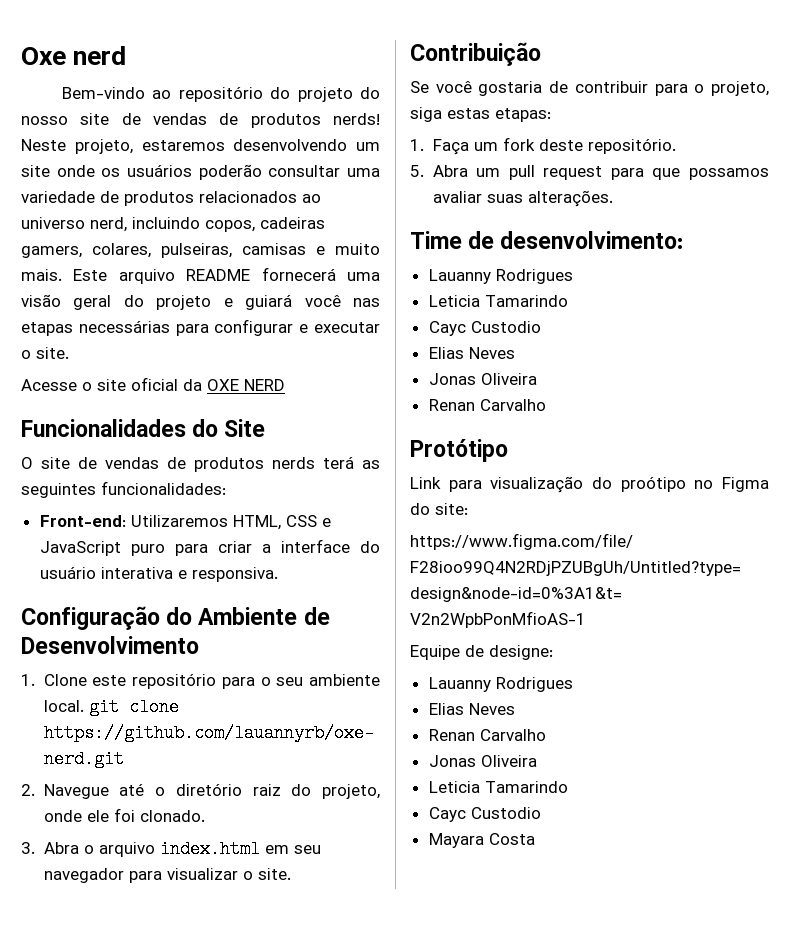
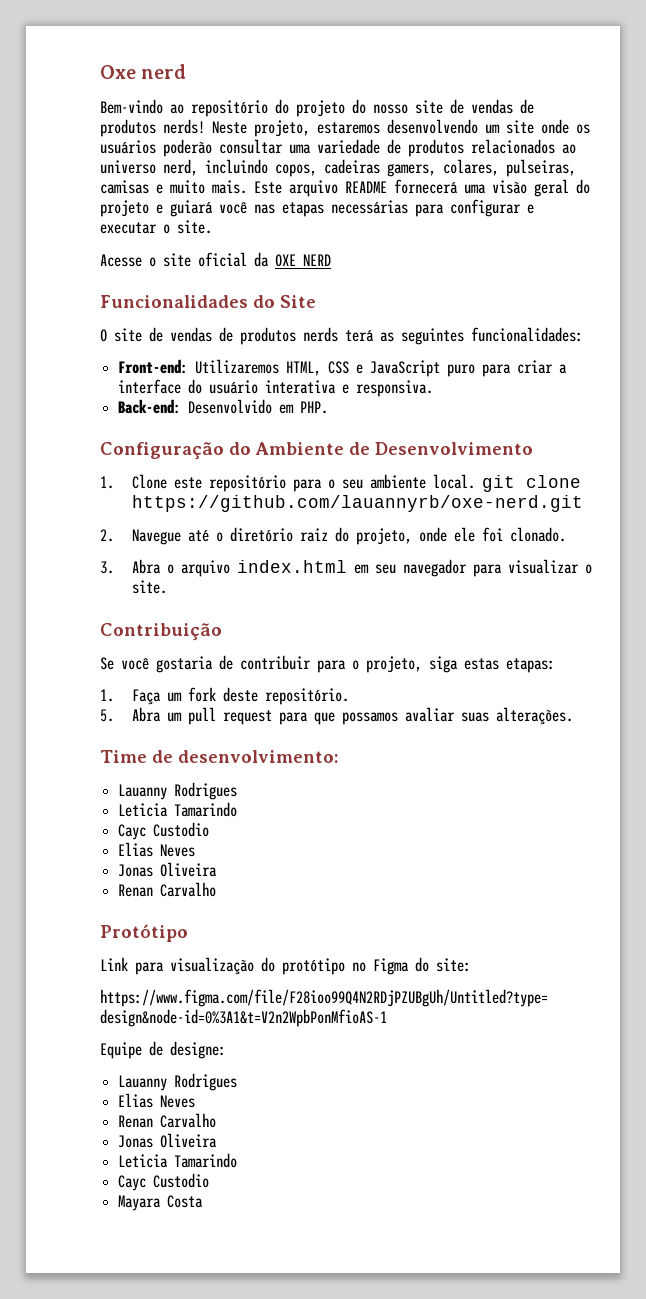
(278, 574) none -> [118,399,329,414] // Back-end: Desenvolvido em PHP.
[620,476,686,492] proótipo -> [282,958,345,975] protótipo

